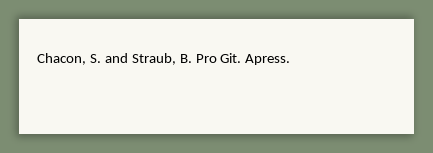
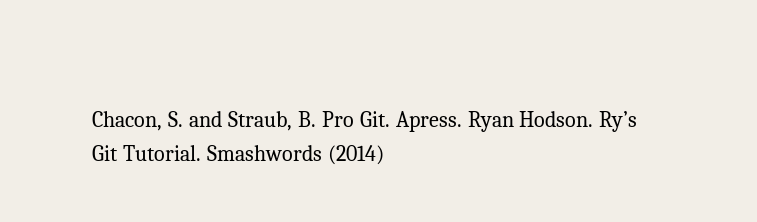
(291, 59) none -> [467,111,638,132] [92,145,384,165] Ryan Hodson. Ry’s Git Tutorial. Smashwords (2014)

